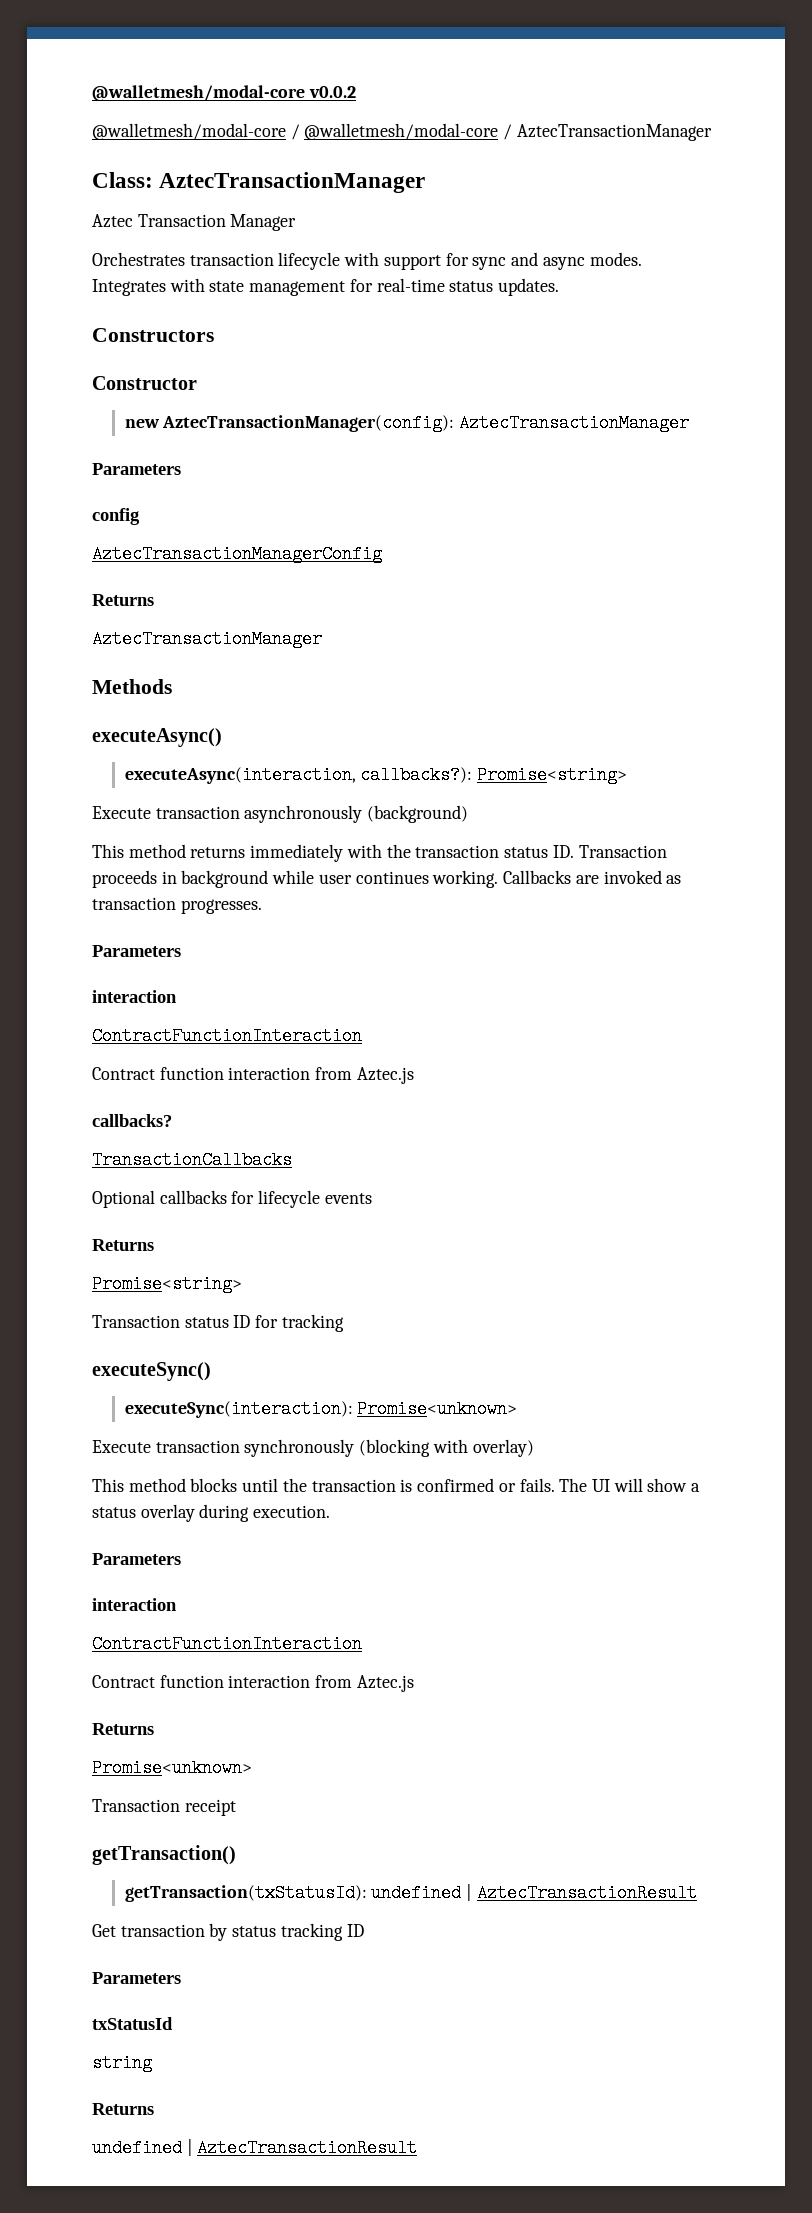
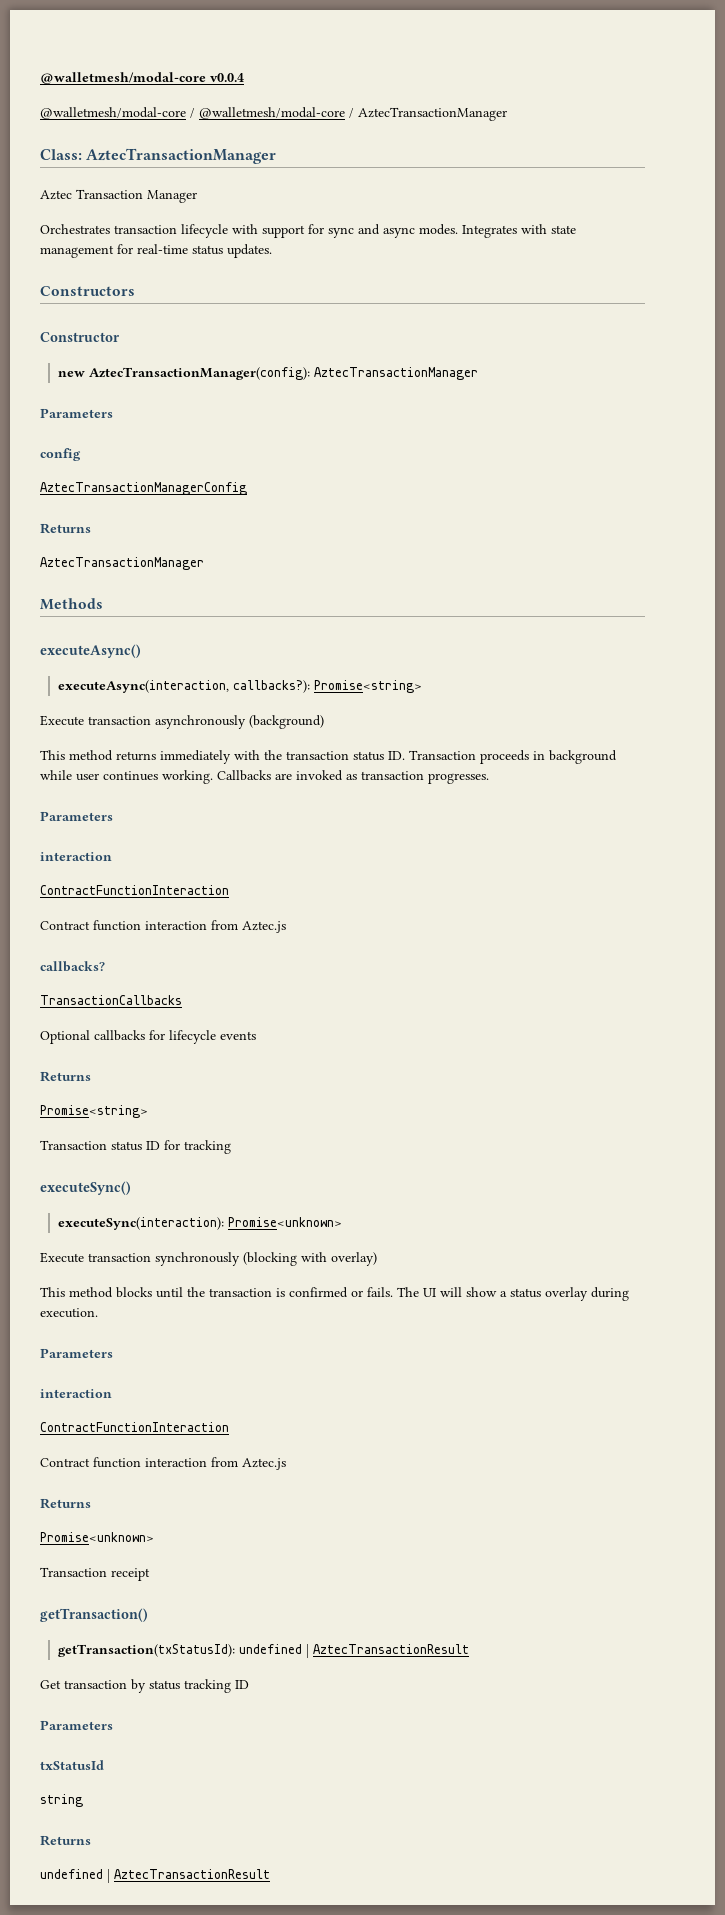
[92,85,356,102] @walletmesh/modal-core v0.0.2 -> [40,72,244,84] @walletmesh/modal-core v0.0.4

